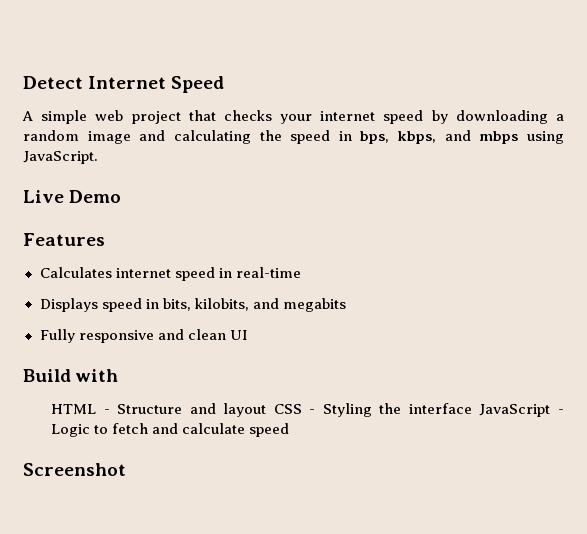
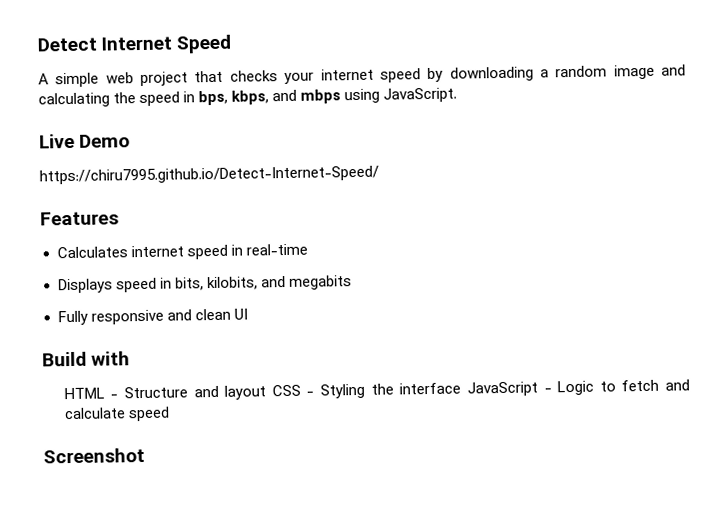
(122, 196) none -> [39,165,379,185] // https://chiru7995.github.io/Detect-Internet-Speed/

